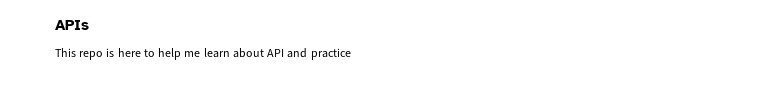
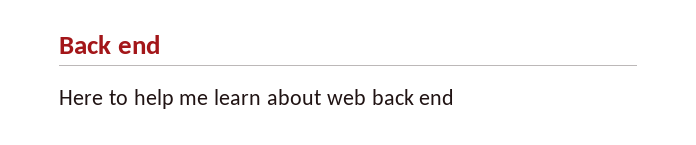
[55,20,89,30] [55,48,141,60] APIs // This repo is here -> [59,35,161,54] [59,90,103,105] Back end // Here
[267,48,351,60] API and practice -> [326,89,455,105] web back end

